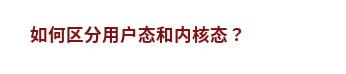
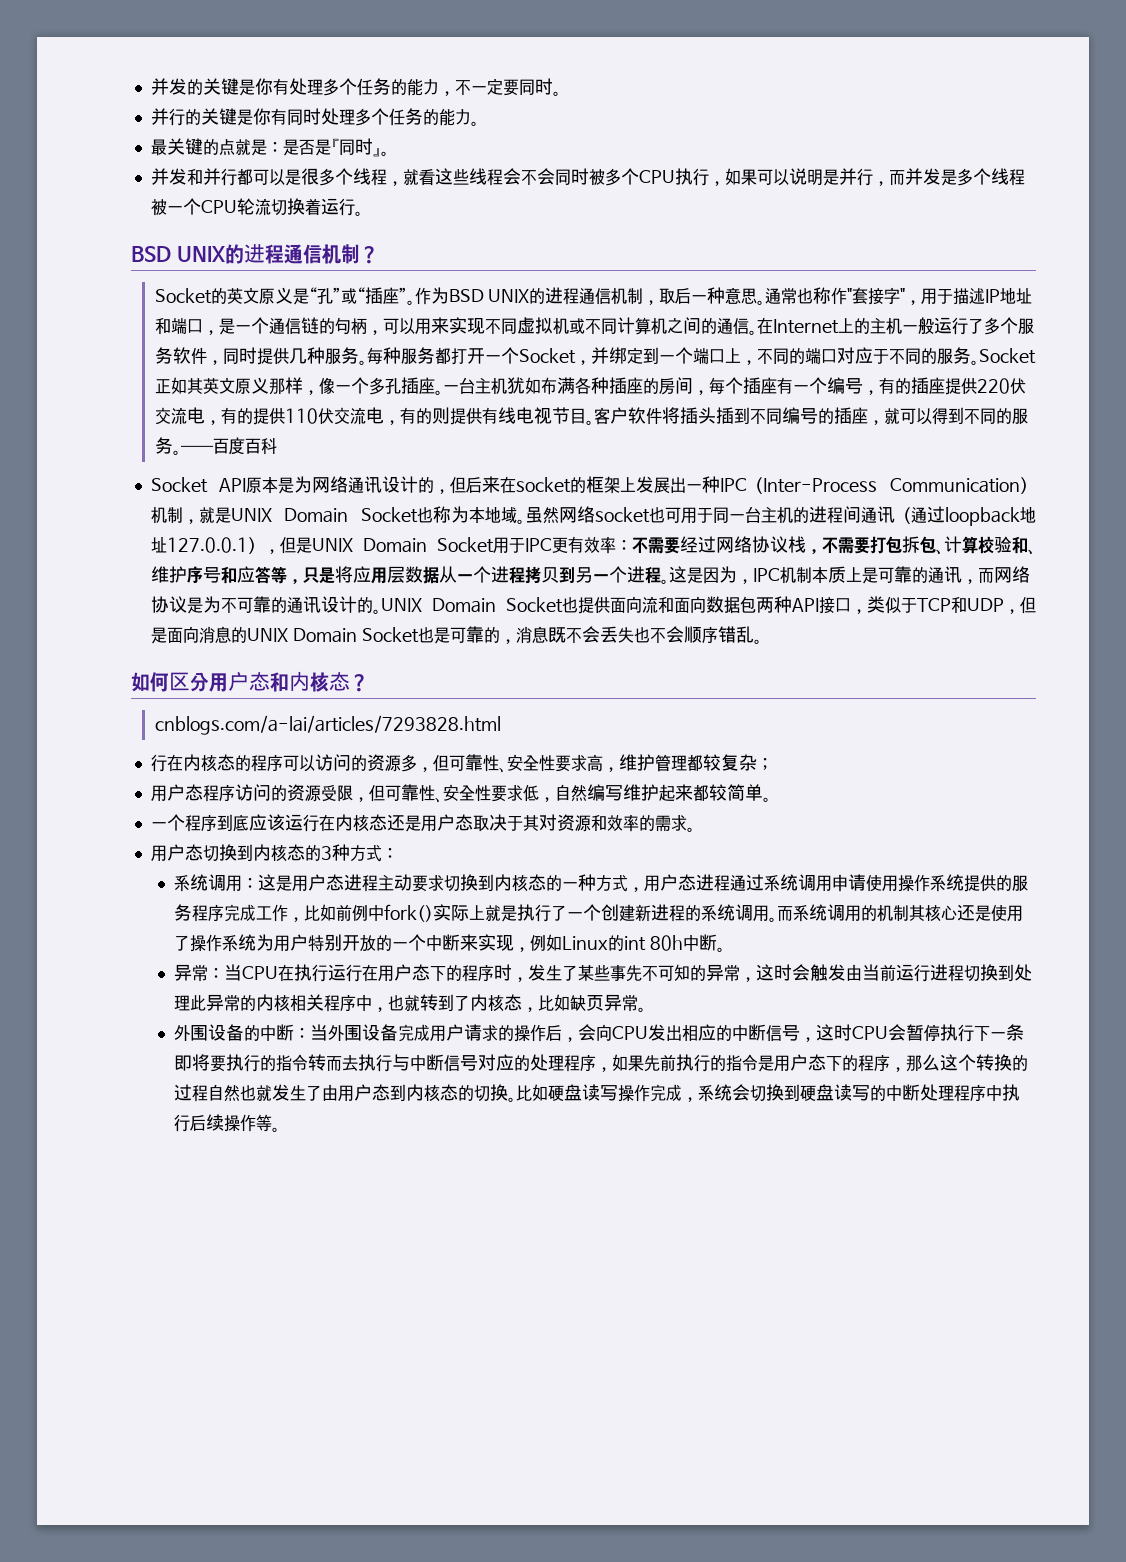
(30, 34) none -> [150,78,561,96] [150,108,479,126] [150,138,389,157] [150,168,1025,186] [150,198,363,216] [131,244,379,264] [154,287,1033,305] [154,317,1034,335] [154,347,1036,365] [154,377,1026,395] [154,407,1028,425] [154,437,277,455] [150,476,1036,494] [150,506,1036,526] [150,536,1036,555] [150,566,1030,585] [150,596,1036,614] [150,626,762,644] 并发的关键是你有处理多个任务的能力，不一定要同时。 // 并行的关键是你有同时处理多个任务的能力。 // 最关键的点就是：是否是『同时』。 // 并发和并行都可以是很多个线程，就看这些线程会不会同时被多个CPU执行，如果可以说明是并行，而并发是多个线程被一个CPU轮流切换着运行。 // BSD UNIX的进程通信机制？ // Socket的英文原义是“孔”或“插座”。作为BSD UNIX的进程通信机制，取后一种意思。通常也称作"套接字"，用于描述IP地址和端口，是一个通信链的句柄，可以用来实现不同虚拟机或不同计算机之间的通信。在Internet上的主机一般运行了多个服务软件，同时提供几种服务。每种服务都打开一个Socket，并绑定到一个端口上，不同的端口对应于不同的服务。Socket正如其英文原义那样，像一个多孔插座。一台主机犹如布满各种插座的房间，每个插座有一个编号，有的插座提供220伏交流电，有的提供110伏交流电，有的则提供有线电视节目。客户软件将插头插到不同编号的插座，就可以得到不同的服务。——百度百科 // Socket API原本是为网络通讯设计的，但后来在socket的框架上发展出一种IPC（Inter-Process Communication）机制，就是UNIX Domain Socket也称为本地域。虽然网络socket也可用于同一台主机的进程间通讯（通过loopback地址127.0.0.1），但是UNIX Domain Socket用于IPC更有效率：不需要经过网络协议栈，不需要打包拆包、计算校验和、维护序号和应答等，只是将应用层数据从一个进程拷贝到另一个进程。这是因为，IPC机制本质上是可靠的通讯，而网络协议是为不可靠的通讯设计的。UNIX Domain Socket也提供面向流和面向数据包两种API接口，类似于TCP和UDP，但是面向消息的UNIX Domain Socket也是可靠的，消息既不会丢失也不会顺序错乱。 //
(246, 34) none -> [154,715,501,735] [150,754,773,773] [150,784,771,803] [150,814,695,832] [150,844,398,862] [174,874,1029,892] [174,904,1024,922] [174,934,726,952] [174,964,1033,982] [174,994,647,1012] [174,1024,1025,1042] [174,1054,1029,1072] [174,1084,1021,1102] [174,1114,281,1132] // cnblogs.com/a-lai/articles/7293828.html // 行在内核态的程序可以访问的资源多，但可靠性、安全性要求高，维护管理都较复杂； // 用户态程序访问的资源受限，但可靠性、安全性要求低，自然编写维护起来都较简单。 // 一个程序到底应该运行在内核态还是用户态取决于其对资源和效率的需求。 // 用户态切换到内核态的3种方式： // 系统调用：这是用户态进程主动要求切换到内核态的一种方式，用户态进程通过系统调用申请使用操作系统提供的服务程序完成工作，比如前例中fork()实际上就是执行了一个创建新进程的系统调用。而系统调用的机制其核心还是使用了操作系统为用户特别开放的一个中断来实现，例如Linux的int 80h中断。 // 异常：当CPU在执行运行在用户态下的程序时，发生了某些事先不可知的异常，这时会触发由当前运行进程切换到处理此异常的内核相关程序中，也就转到了内核态，比如缺页异常。 // 外围设备的中断：当外围设备完成用户请求的操作后，会向CPU发出相应的中断信号，这时CPU会暂停执行下一条即将要执行的指令转而去执行与中断信号对应的处理程序，如果先前执行的指令是用户态下的程序，那么这个转换的过程自然也就发生了由用户态到内核态的切换。比如硬盘读写操作完成，系统会切换到硬盘读写的中断处理程序中执行后续操作等。

